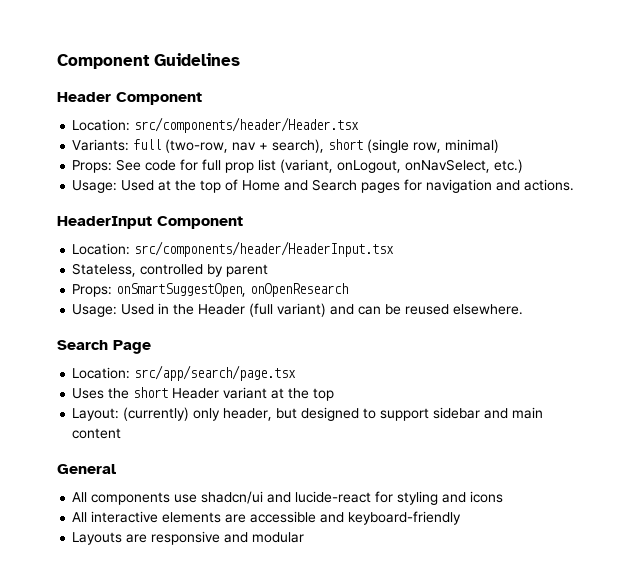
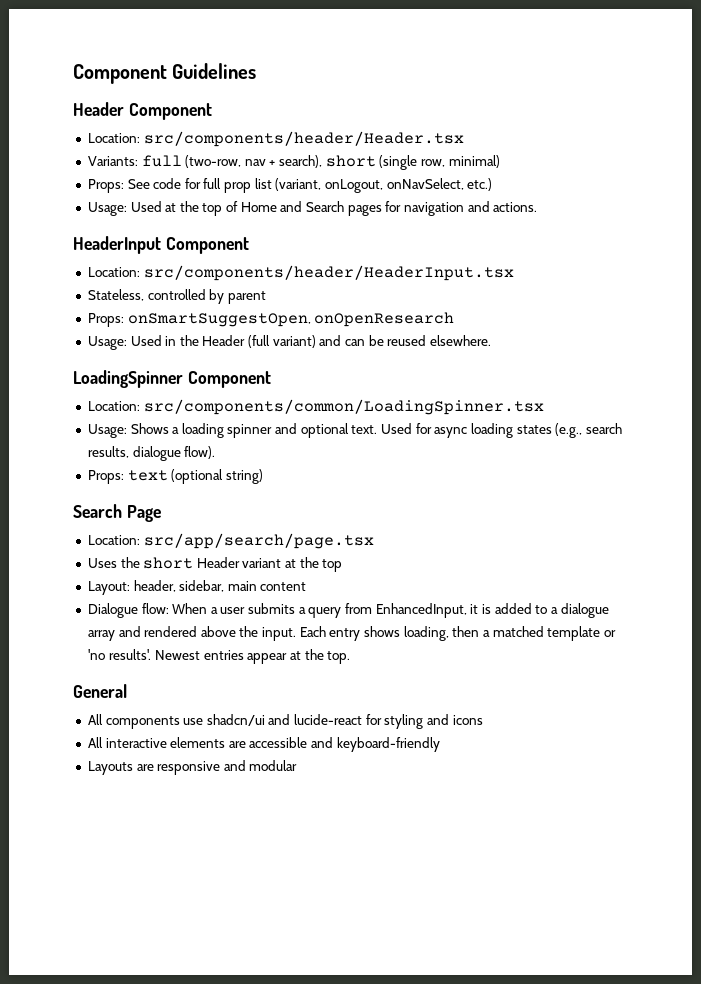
(524, 309) none -> [73,370,271,388] [87,399,544,415] [87,423,622,438] [87,446,216,461] [87,469,263,484] // LoadingSpinner Component // Location: src/components/common/LoadingSpinner.tsx // Usage: Shows a loading spinner and optional text. Used for async loading states (e.g., search results, dialogue flow). // Props: text (optional string)
[123,407,544,421] [72,428,122,439] (currently) only header, but designed to support sidebar and main content -> [133,580,307,592] [87,603,609,618] [87,626,616,641] [87,649,351,664] header, sidebar, main content // Dialogue flow: When a user submits a query from EnhancedInput, it is added to a dialogue array and rendered above the input. Each entry shows loading, then a matched template or 'no results'. Newest entries appear at the top.

